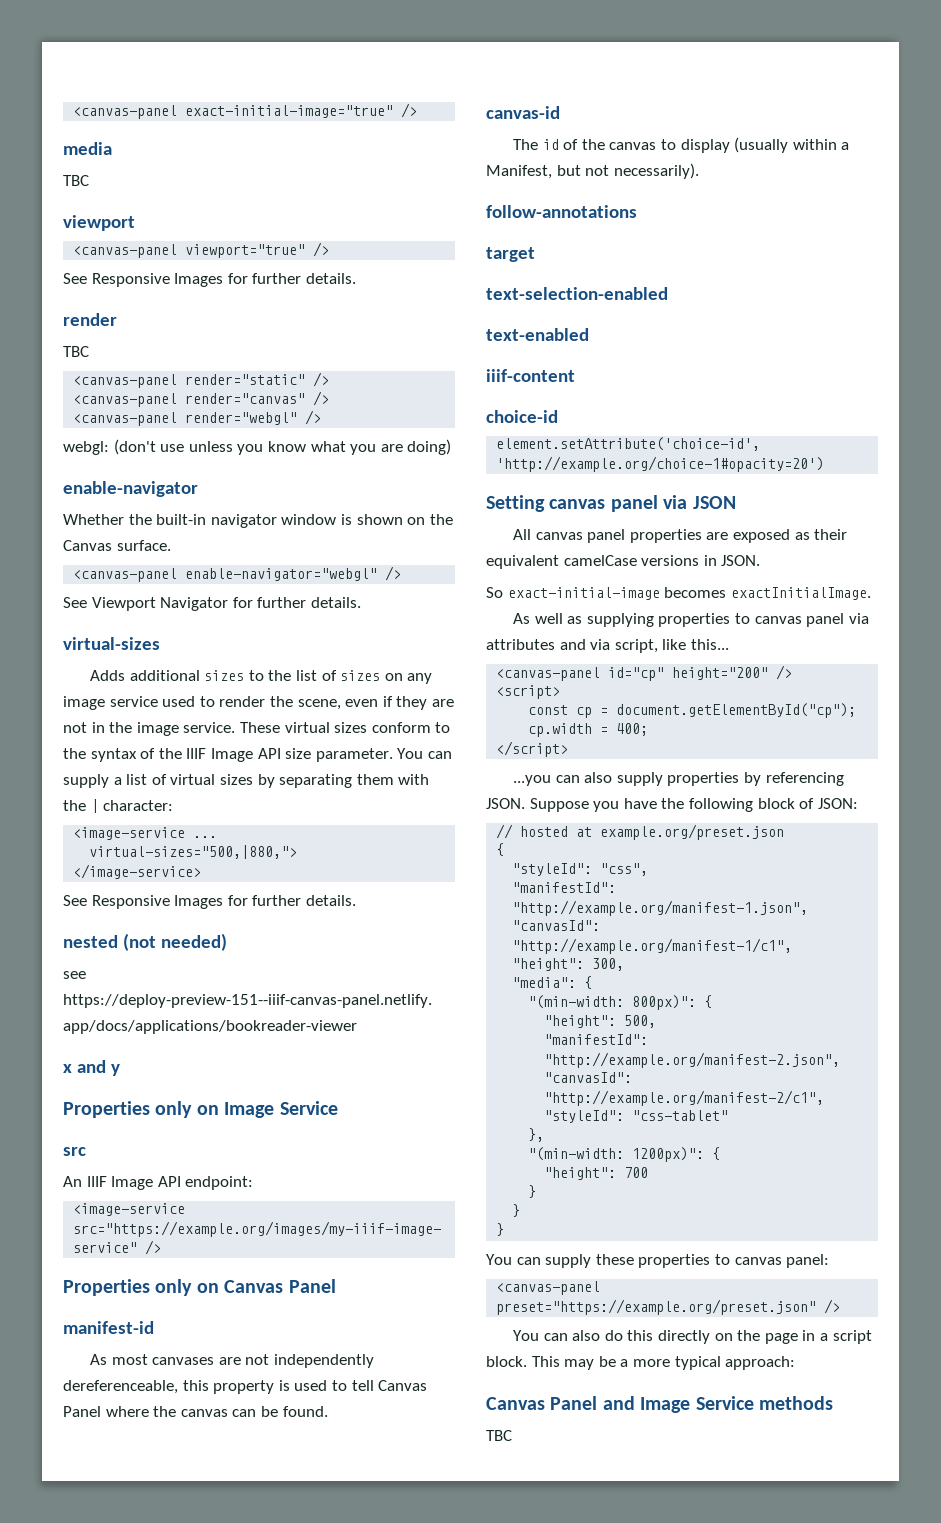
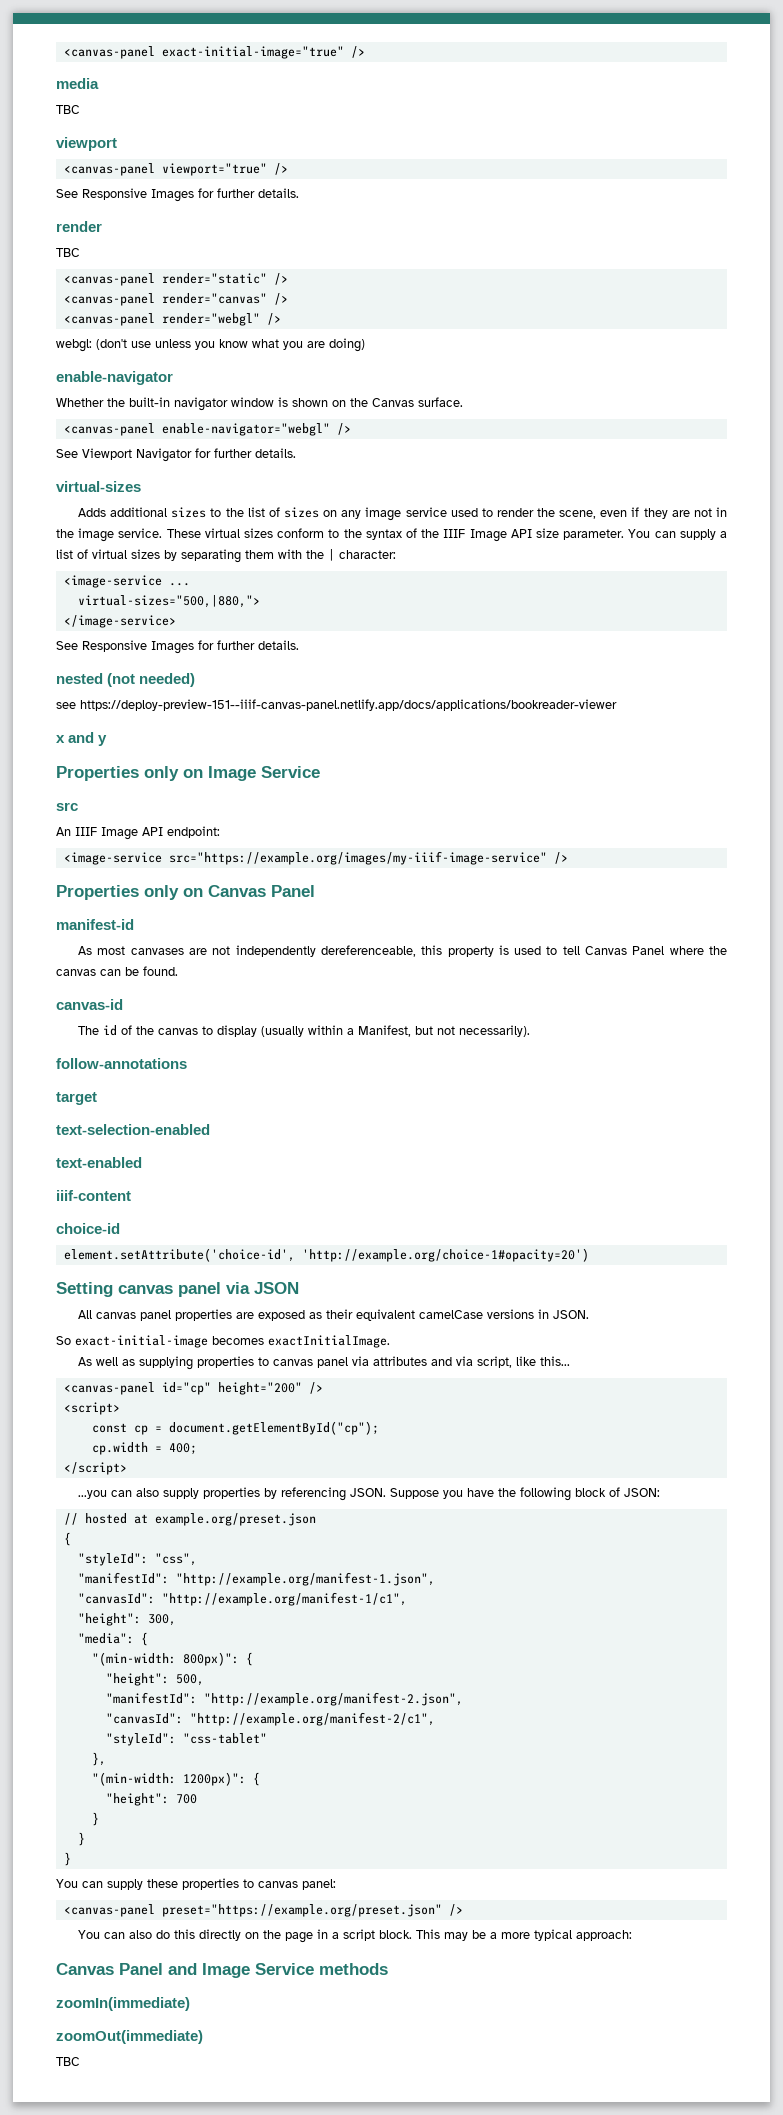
(833, 1403) none -> [56,1997,190,2011] [56,2030,203,2044] // zoomIn(immediate) // zoomOut(immediate)

